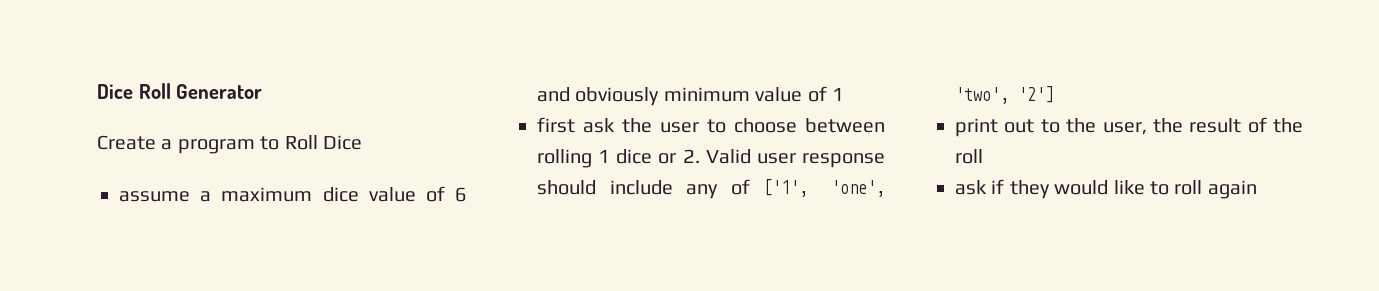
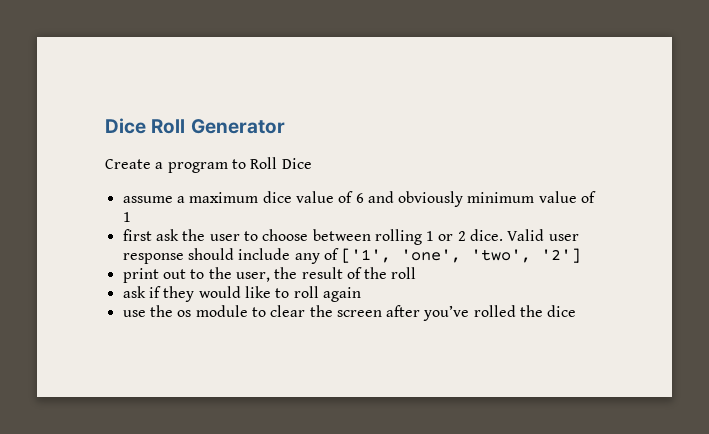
[616,149,700,164] dice or 2. -> [438,229,504,241] or 2 dice.
(1257, 189) none -> [122,305,577,321] // use the os module to clear the screen after you’ve rolled the dice

